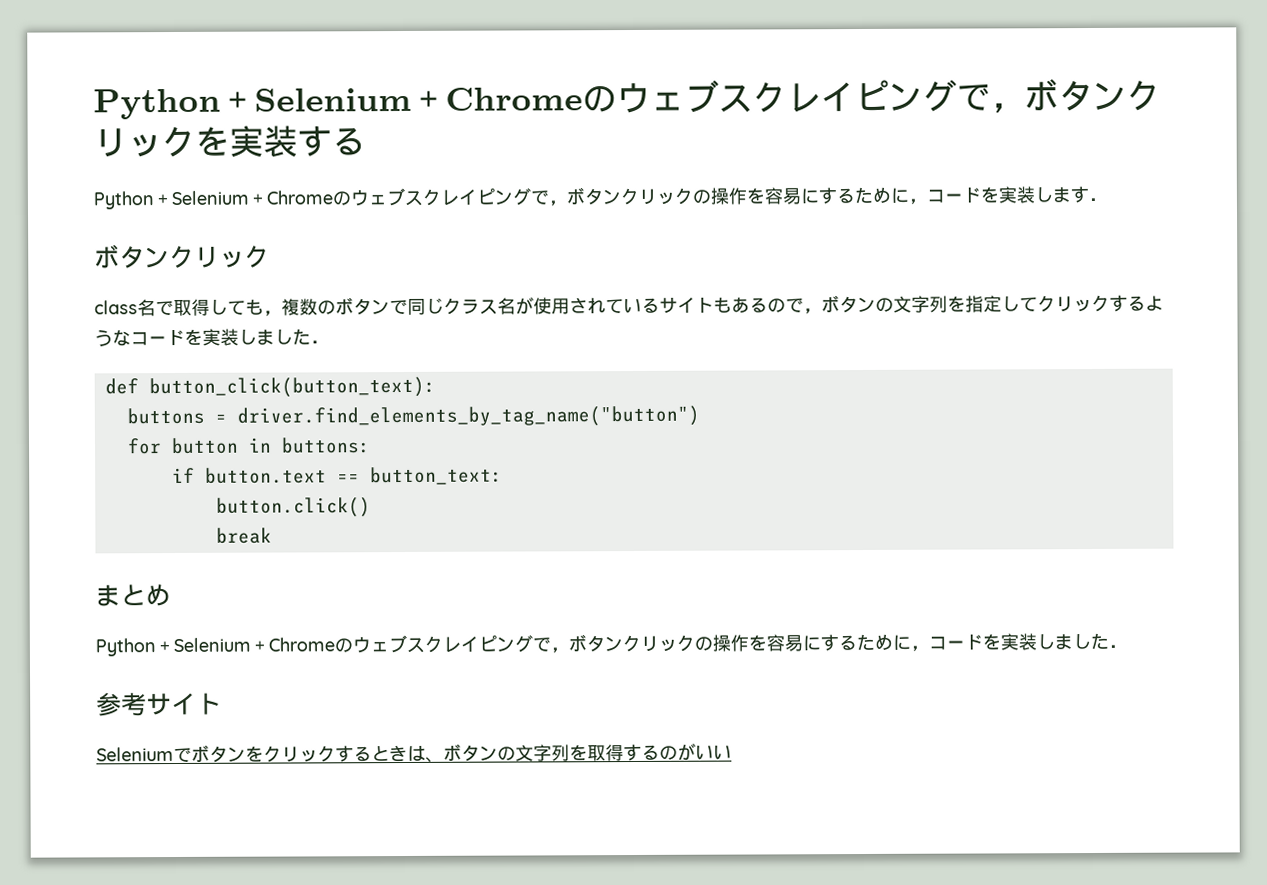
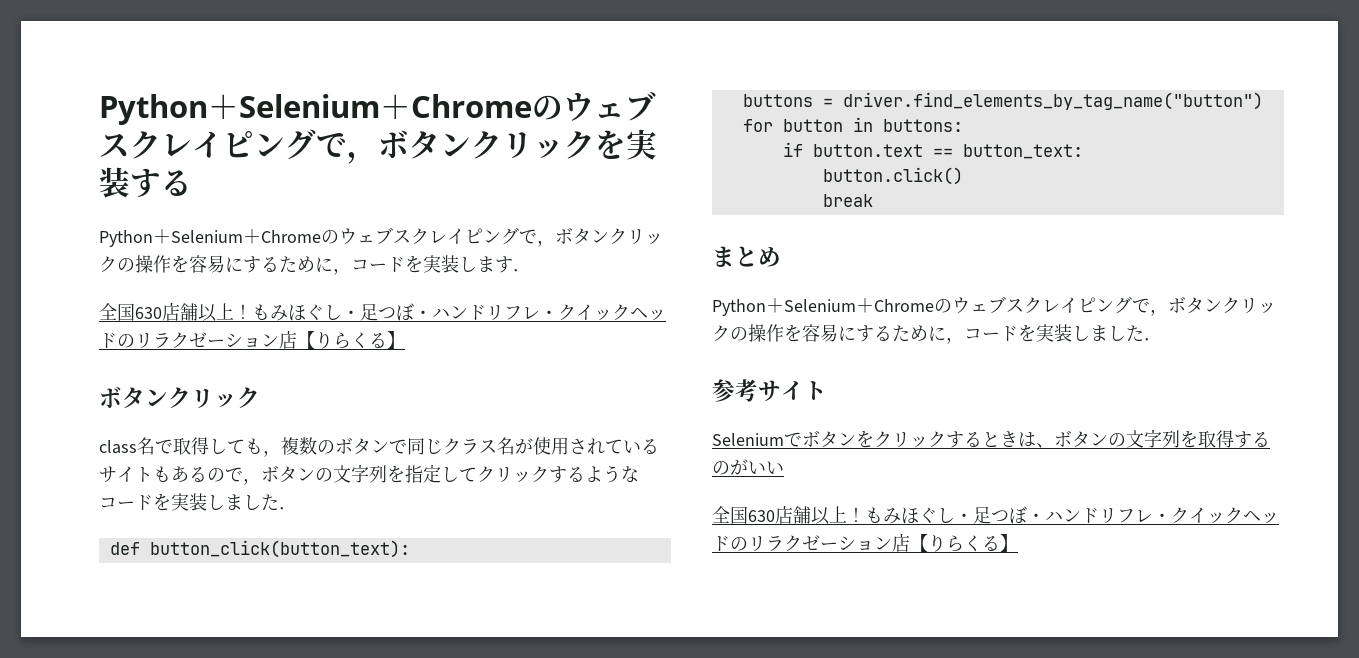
(1107, 199) none -> [99,302,666,322] [99,330,405,349] // 全国630店舗以上！もみほぐし・足つぼ・ハンドリフレ・クイックヘッドのリラクゼーション店【りらくる】
(732, 752) none -> [712,505,1279,525] [712,533,1018,552] // 全国630店舗以上！もみほぐし・足つぼ・ハンドリフレ・クイックヘッドのリラクゼーション店【りらくる】

